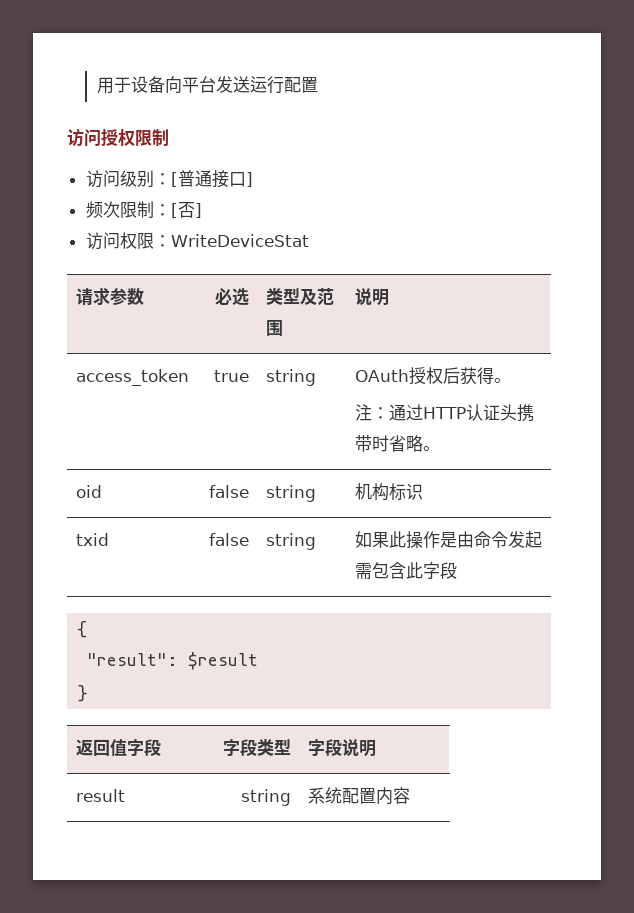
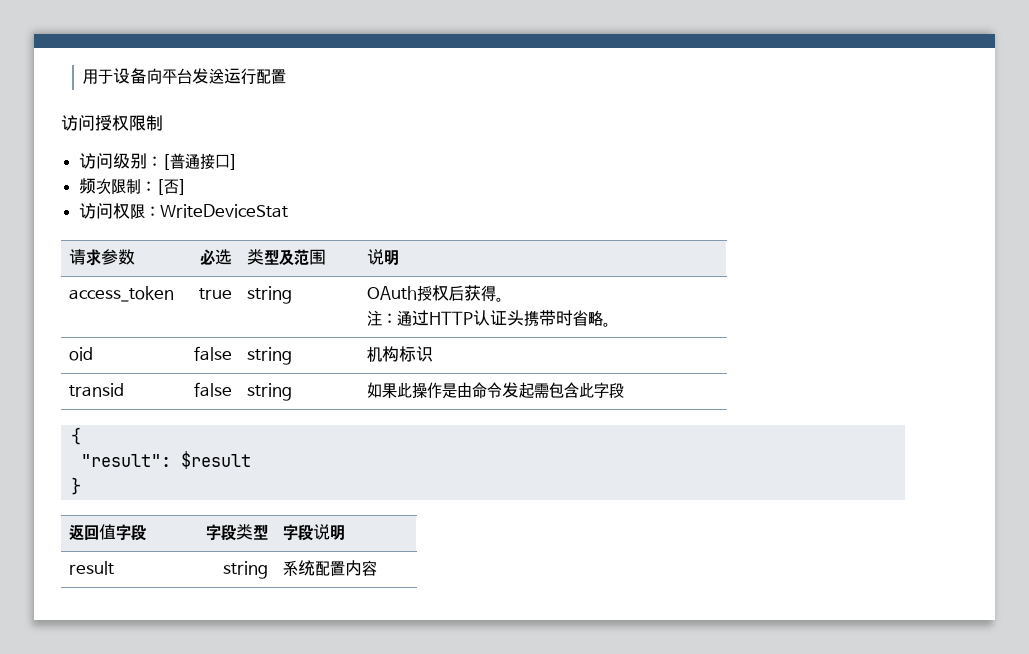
[75,533,109,546] txid -> [69,383,125,397] transid

